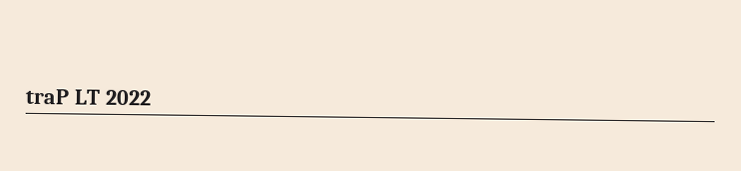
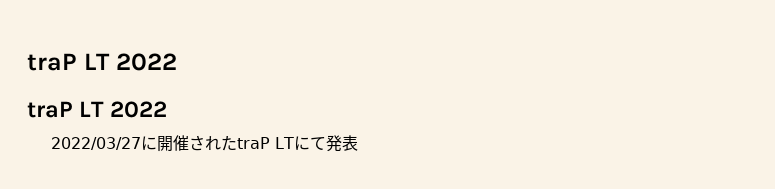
[25,88,151,106] traP LT 2022 -> [27,53,177,71] [27,101,167,118] [51,135,359,152] traP LT 2022 // traP LT 2022 // 2022/03/27に開催されたtraP LTにて発表

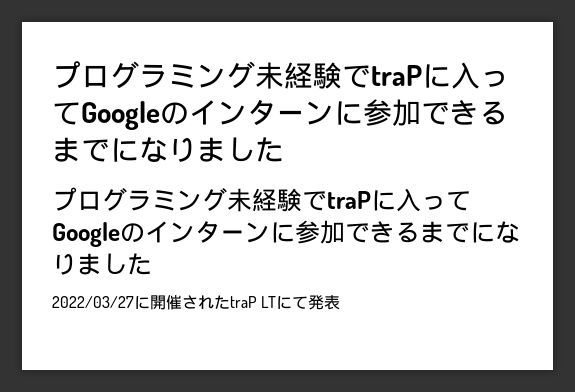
[27,53,177,71] [27,101,167,118] traP LT 2022 // traP LT 2022 -> [52,61,509,89] [52,99,508,130] [52,137,284,162] [52,187,471,212] [52,220,520,247] [52,253,152,275] プログラミング未経験でtraPに入ってGoogleのインターンに参加できるまでになりました // プログラミング未経験でtraPに入ってGoogleのインターンに参加できるまでになりました

